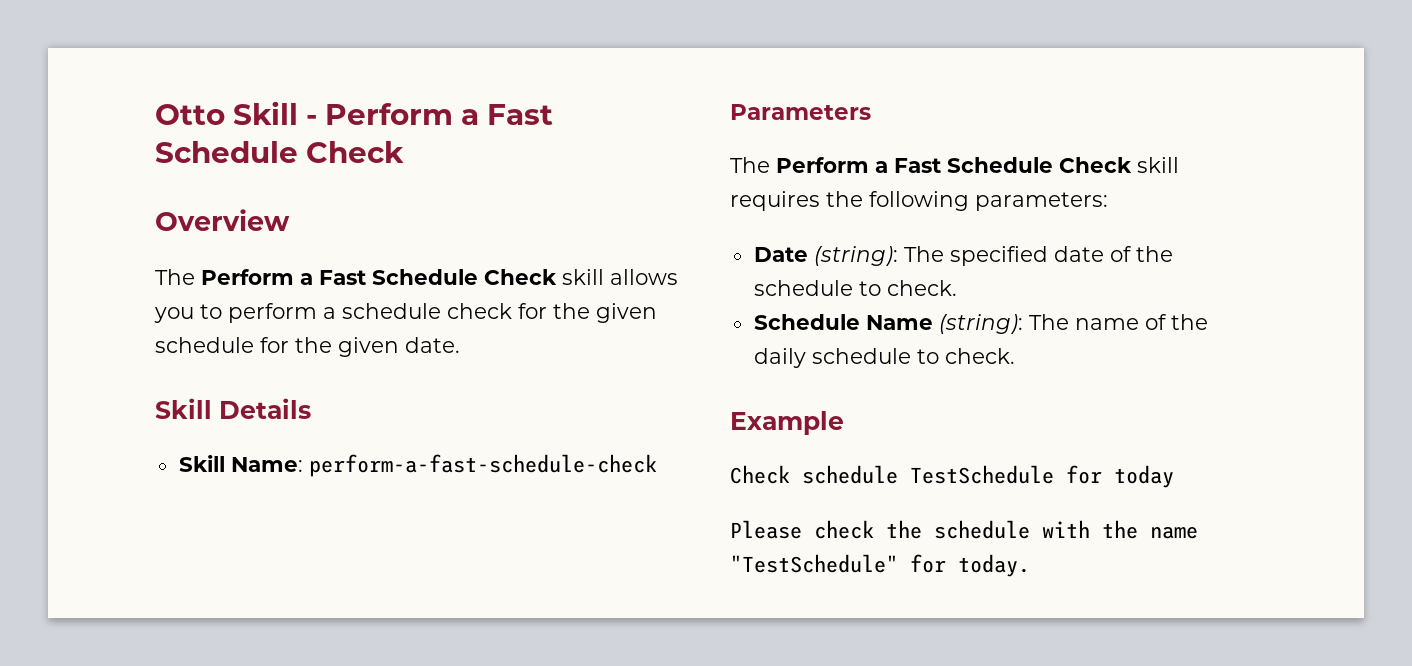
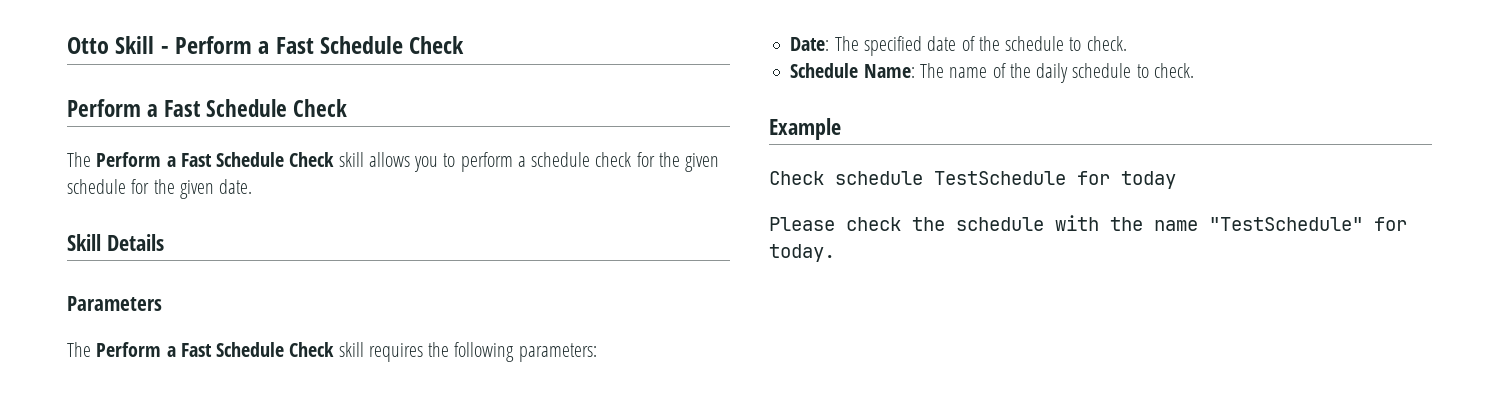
[155,209,290,231] Overview -> [67,99,348,117] Perform a Fast Schedule Check
[178,454,657,477] // Skill Name: perform-a-fast-schedule-check -> (164, 242) none
[753,246,898,266] Date (string): -> [790,37,830,51] Date:
[865,314,1023,334] Name (string): -> [863,64,915,78] Name:

